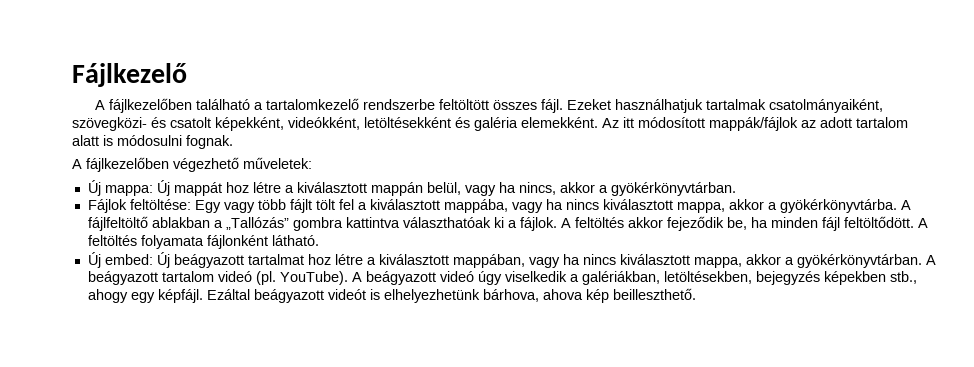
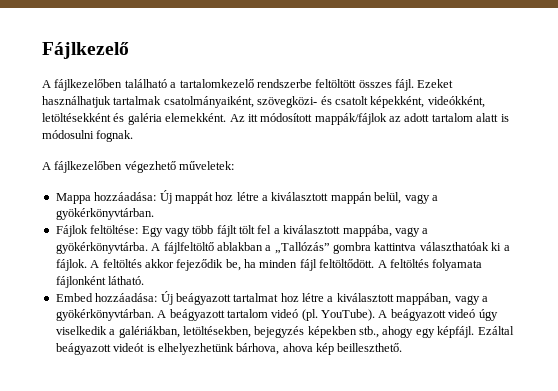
[87,180,153,196] Új mappa: -> [55,192,157,204] Mappa hozzáadása:
[498,182,595,195] ha nincs, akkor -> (430, 199) none
[545,199,764,213] ha nincs kiválasztott mappa, akkor -> (420, 232) none
[87,252,153,268] Új embed: -> [55,293,158,302] Embed hozzáadása:
[562,254,781,268] ha nincs kiválasztott mappa, akkor -> (480, 300) none

